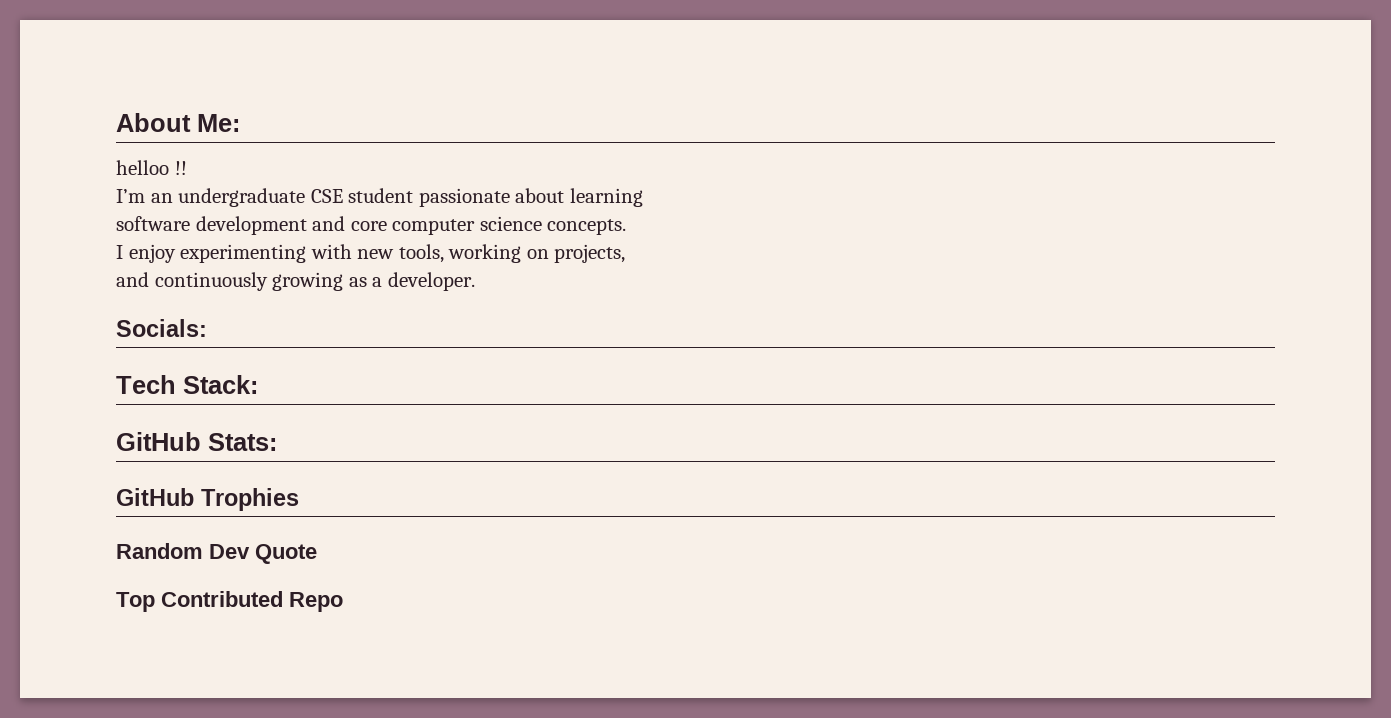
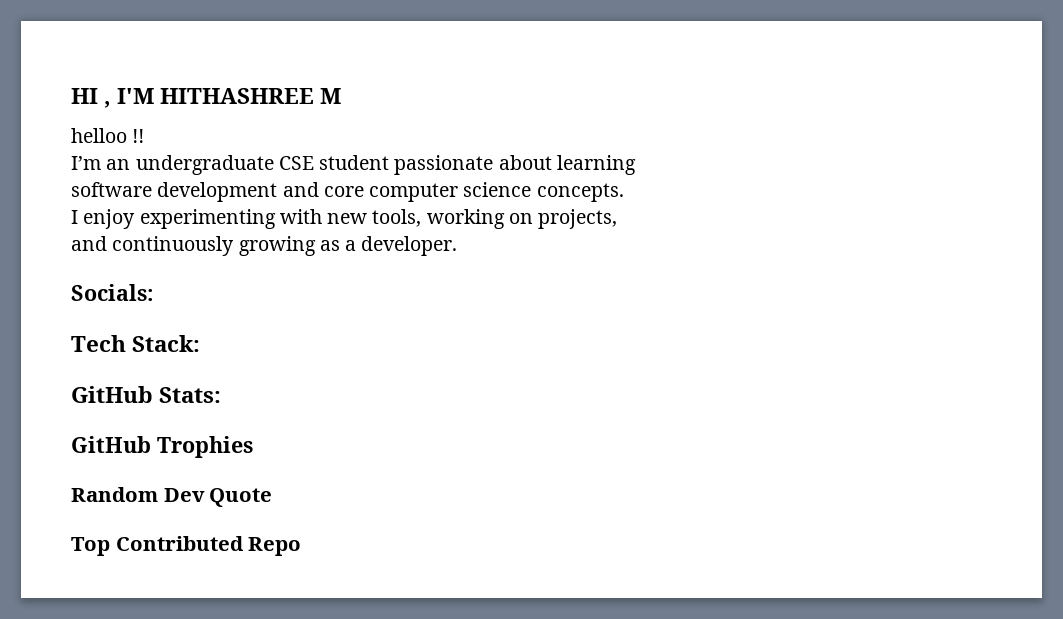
[116,113,240,132] About Me: -> [71,88,342,108] HI , I'M HITHASHREE M

